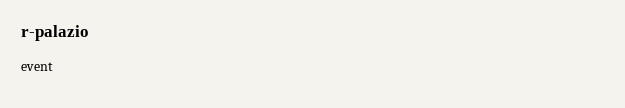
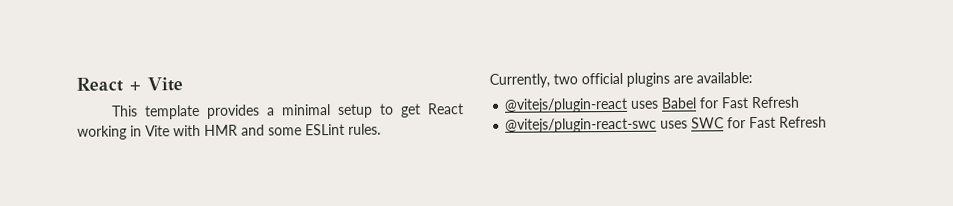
[21,25,89,41] [21,62,53,71] r-palazio // event -> [76,77,183,92] [112,103,464,120] [77,123,381,140] [489,72,753,88] [504,96,801,113] [505,116,828,133] React + Vite // This template provides a minimal setup to get React working in Vite with HMR and some ESLint rules. // Currently, two official plugins are available: // @vitejs/plugin-react uses Babel for Fast Refresh // @vitejs/plugin-react-swc uses SWC for Fast Refresh

